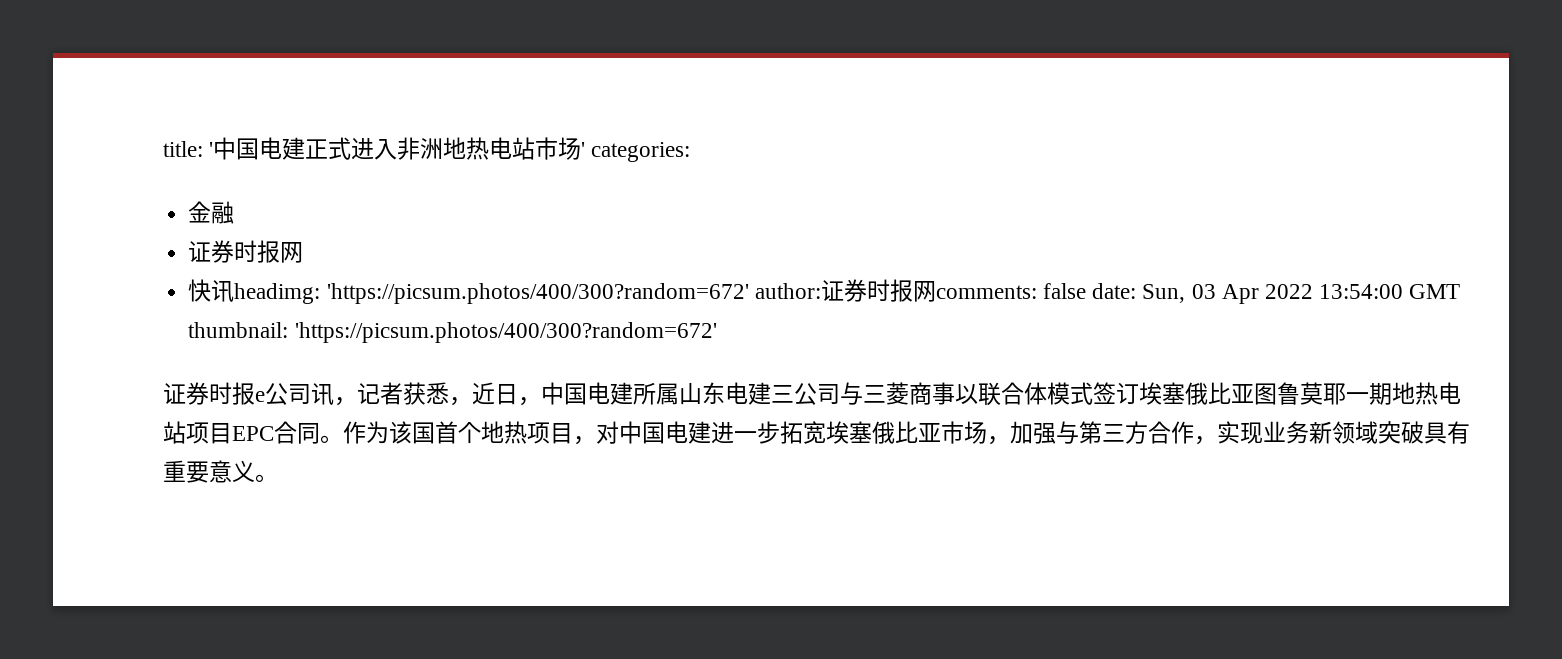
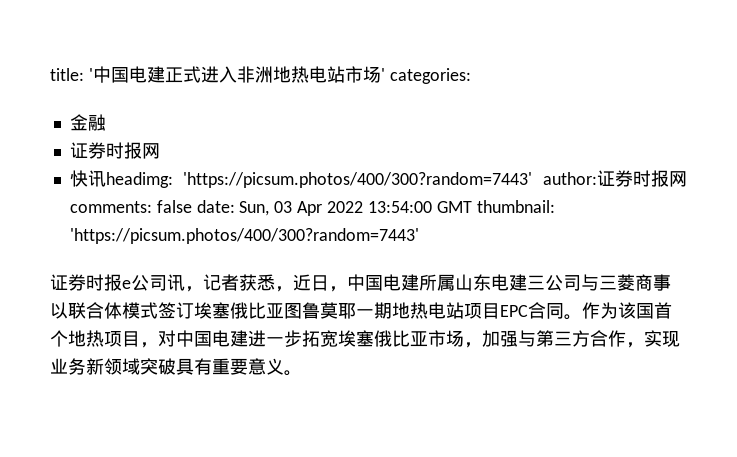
[326,283,749,304] 'https://picsum.photos/400/300?random=672' -> [183,172,533,188] 'https://picsum.photos/400/300?random=7443'
[294,322,717,343] 'https://picsum.photos/400/300?random=672' -> [69,228,419,244] 'https://picsum.photos/400/300?random=7443'

